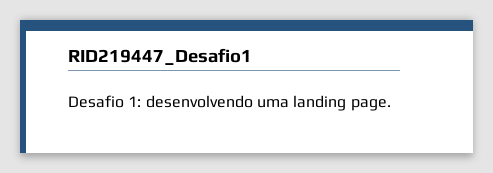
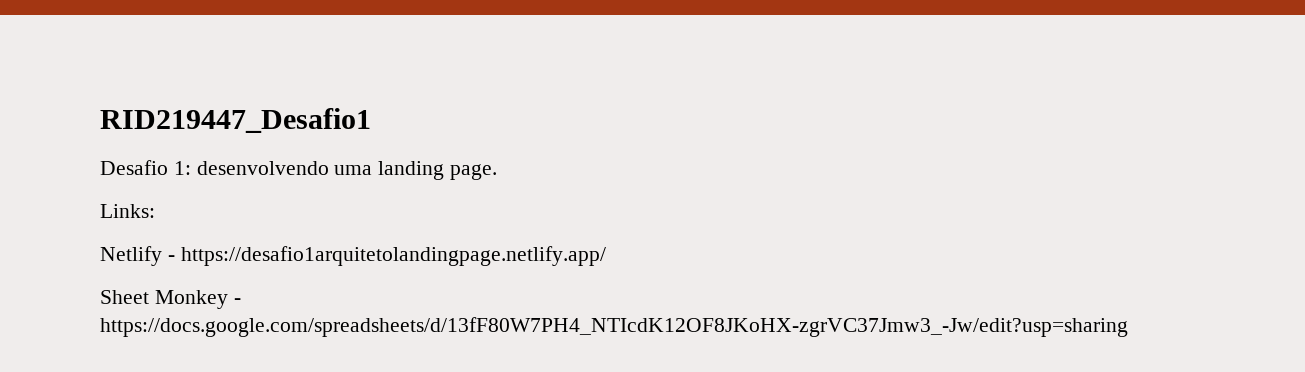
(391, 105) none -> [100,204,155,218] [100,246,606,266] [100,290,241,309] [100,317,1128,337] // Links: // Netlify - https://desafio1arquitetolandingpage.netlify.app/ // Sheet Monkey - https://docs.google.com/spreadsheets/d/13fF80W7PH4_NTIcdK12OF8JKoHX-zgrVC37Jmw3_-Jw/edit?usp=sharing

